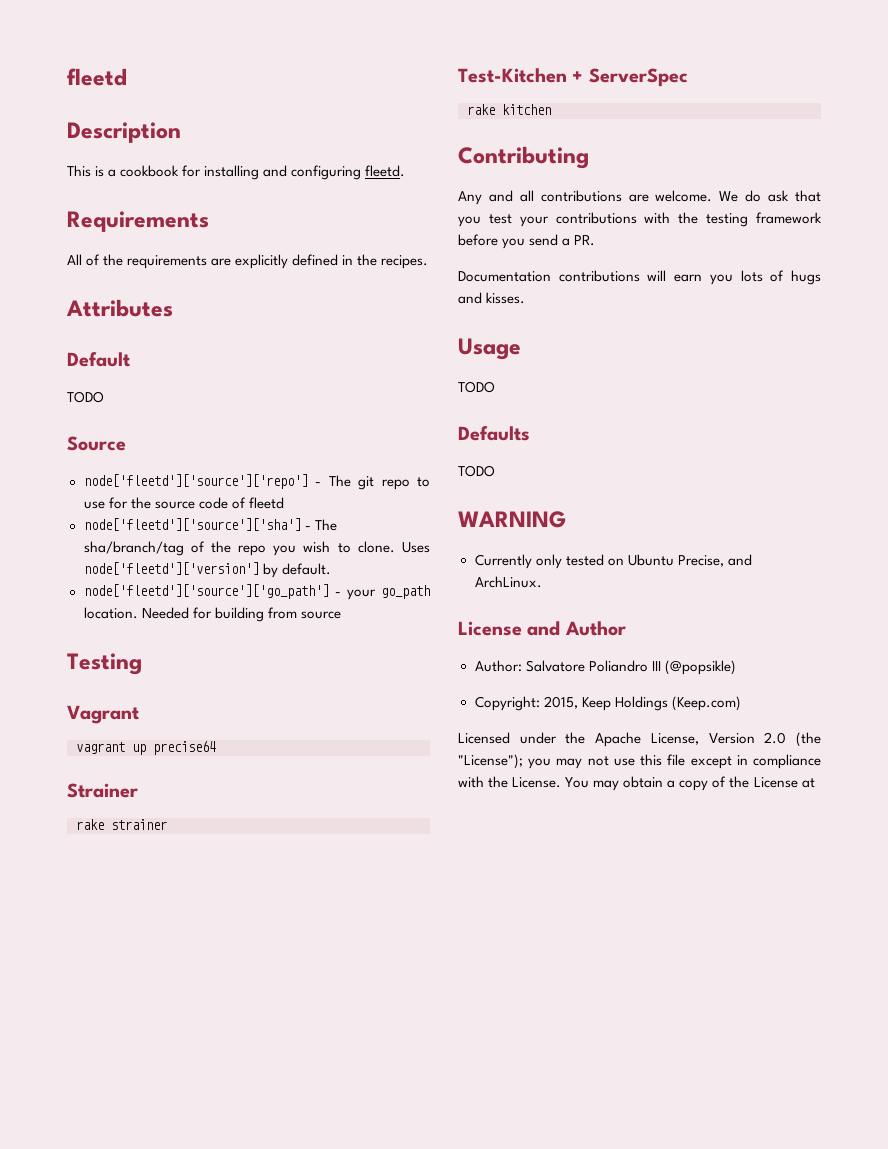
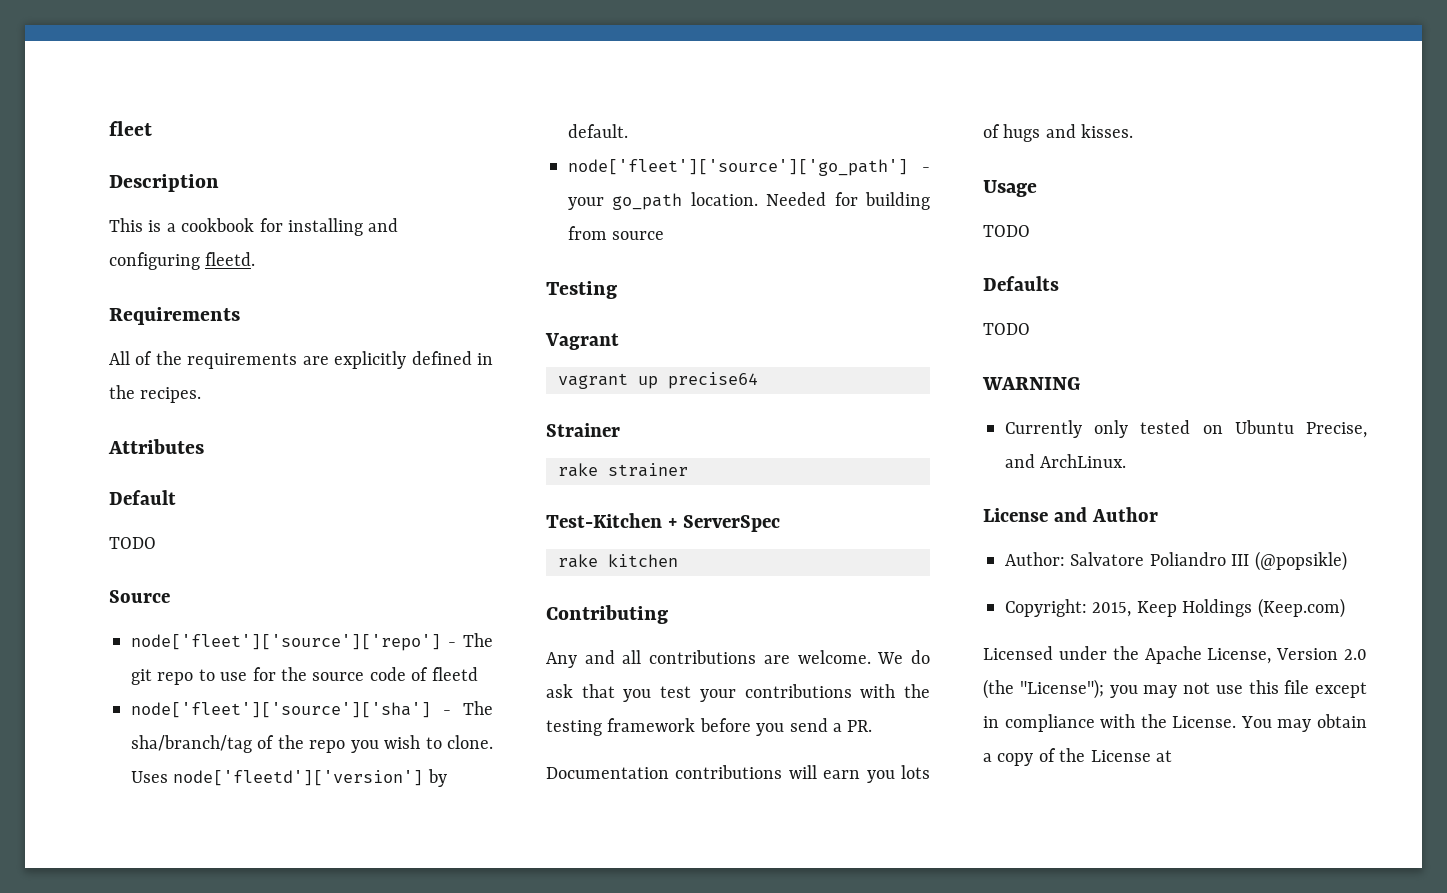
[67,68,127,86] fleetd -> [109,121,152,136] fleet
[83,474,308,489] node['fleetd']['source']['repo'] -> [131,634,441,651] node['fleet']['source']['repo']
[83,518,301,531] node['fleetd']['source']['sha'] -> [131,702,431,718] node['fleet']['source']['sha']
[83,584,329,599] node['fleetd']['source']['go_path'] -> [568,159,908,176] node['fleet']['source']['go_path']

